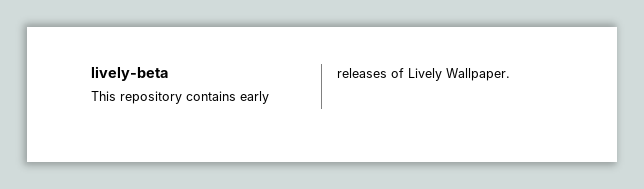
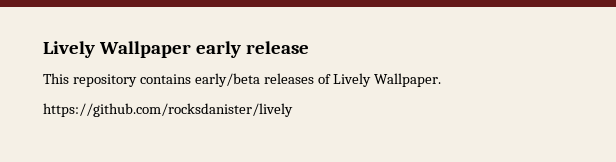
[91,66,168,81] lively-beta -> [43,41,309,58] Lively Wallpaper early release
[240,91,269,104] early -> [194,73,260,87] early/beta
(510, 74) none -> [43,103,293,117] // https://github.com/rocksdanister/lively

